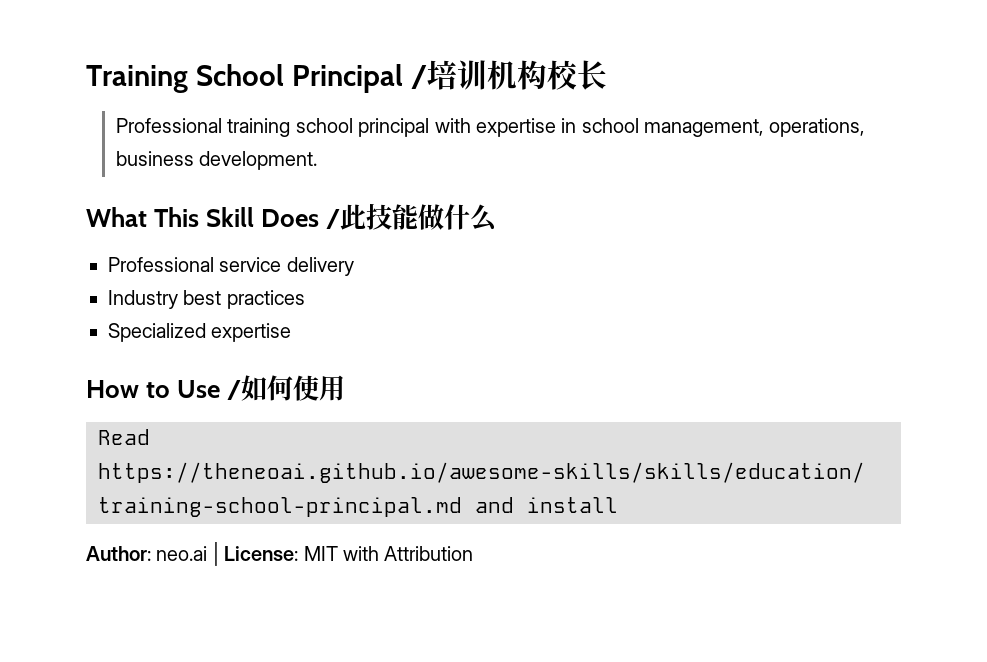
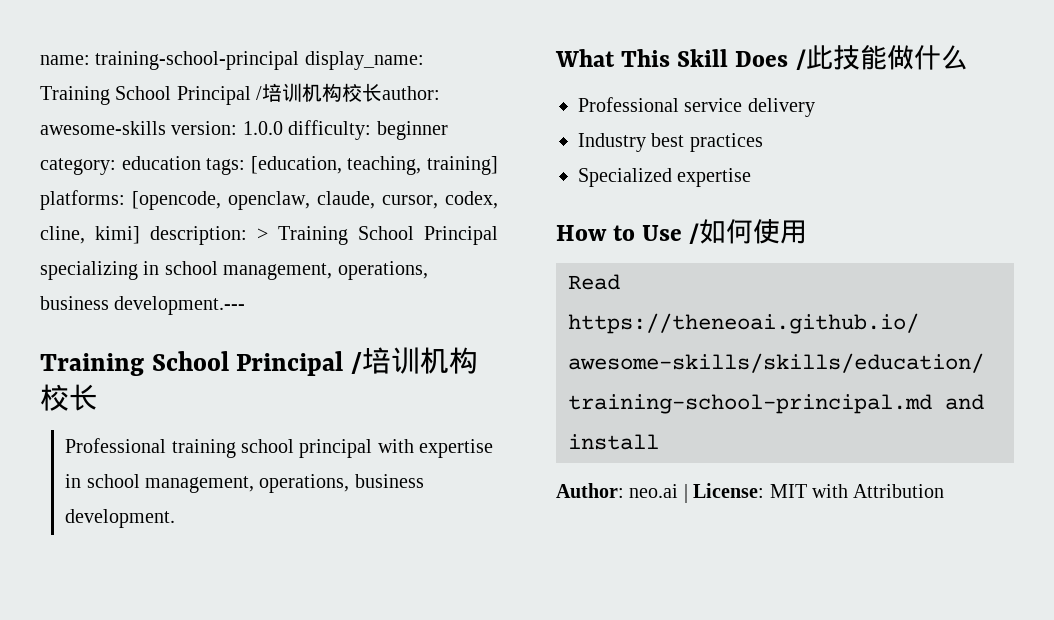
(86, 79) none -> [40,51,424,70] [40,83,441,105] [40,120,448,140] [40,156,498,175] [40,190,498,210] [40,226,498,245] [40,261,428,280] [40,296,246,315] name: training-school-principal display_name: Training School Principal /培训机构校长author: awesome-skills version: 1.0.0 difficulty: beginner category: education tags: [education, teaching, training] platforms: [opencode, openclaw, claude, cursor, codex, cline, kimi] description: > Training School Principal specializing in school management, operations, business development.--- //

